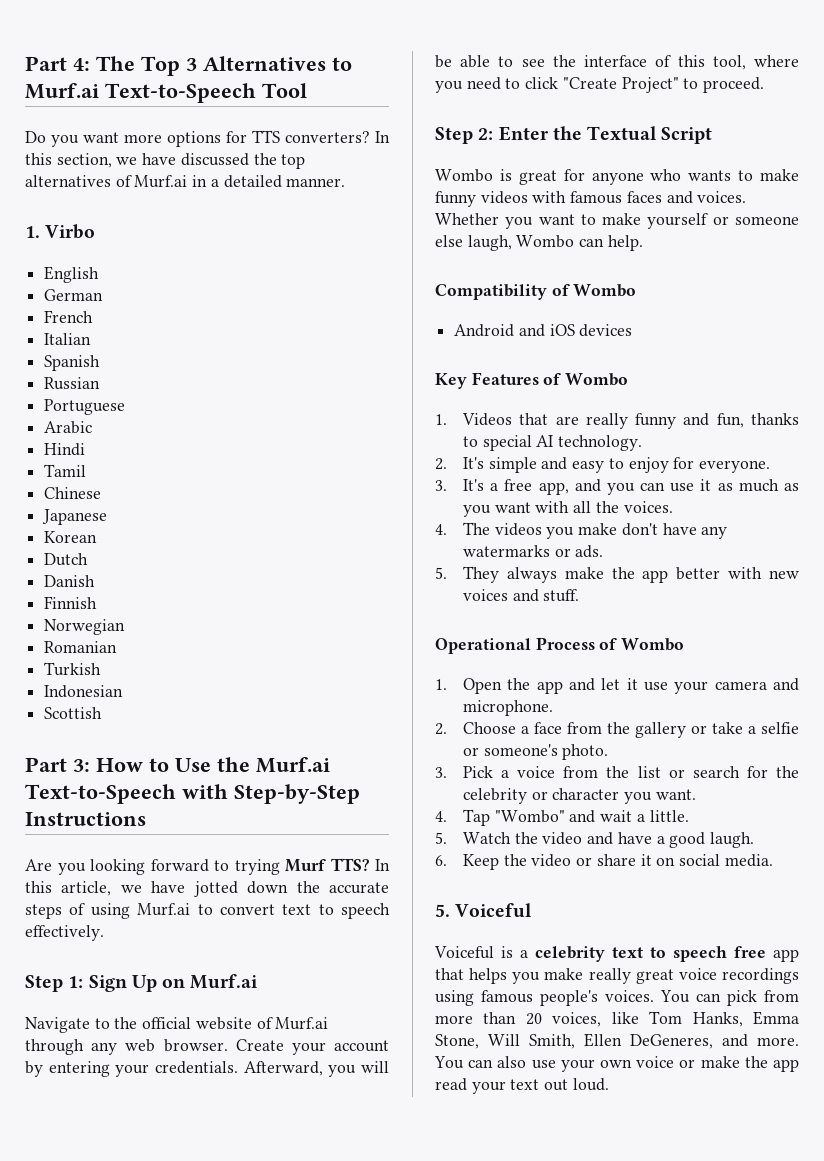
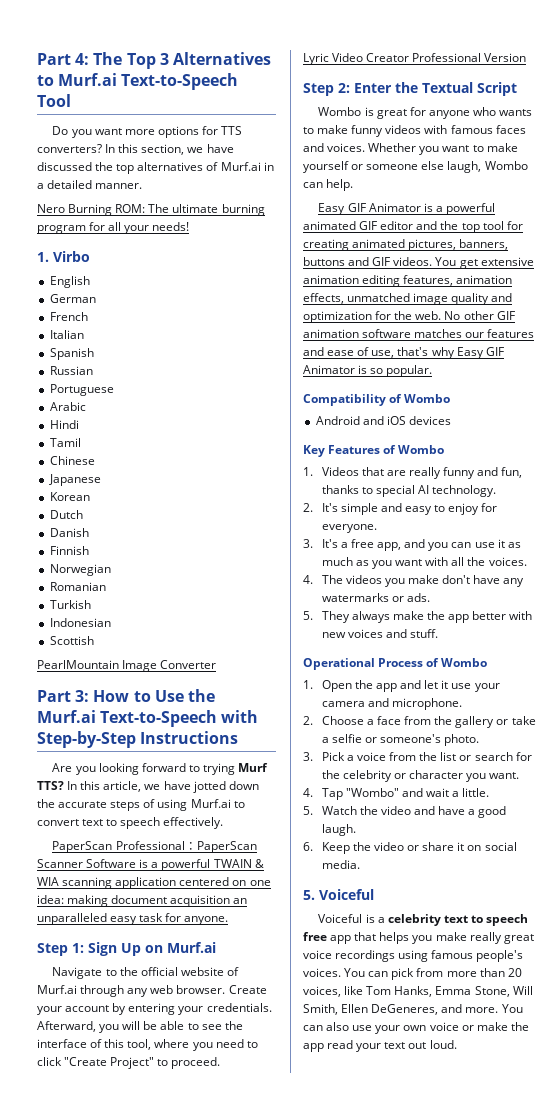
(346, 182) none -> [37,204,265,216] [37,222,190,234] // Nero Burning ROM: The ultimate burning program for all your needs!
(103, 713) none -> [37,660,217,672] // PearlMountain Image Converter
(104, 933) none -> [52,841,257,853] [37,859,264,871] [37,877,271,889] [37,895,248,907] [37,913,229,925] // PaperScan Professional：PaperScan Scanner Software is a powerful TWAIN & WIA scanning application centered on one idea: making document acquisition an unparalleled easy task for anyone.
(765, 85) none -> [303,53,527,65] // Lyric Video Creator Professional Version
(643, 243) none -> [318,203,496,215] [303,221,523,233] [303,239,509,251] [303,257,534,269] [303,275,513,287] [303,293,513,305] [303,311,515,323] [303,329,535,338] [303,347,504,359] [303,365,433,377] // Easy GIF Animator is a powerful animated GIF editor and the top tool for creating animated pictures, banners, buttons and GIF videos. You get extensive animation editing features, animation effects, unmatched image quality and optimization for the web. No other GIF animation software matches our features and ease of use, that's why Easy GIF Animator is so popular.

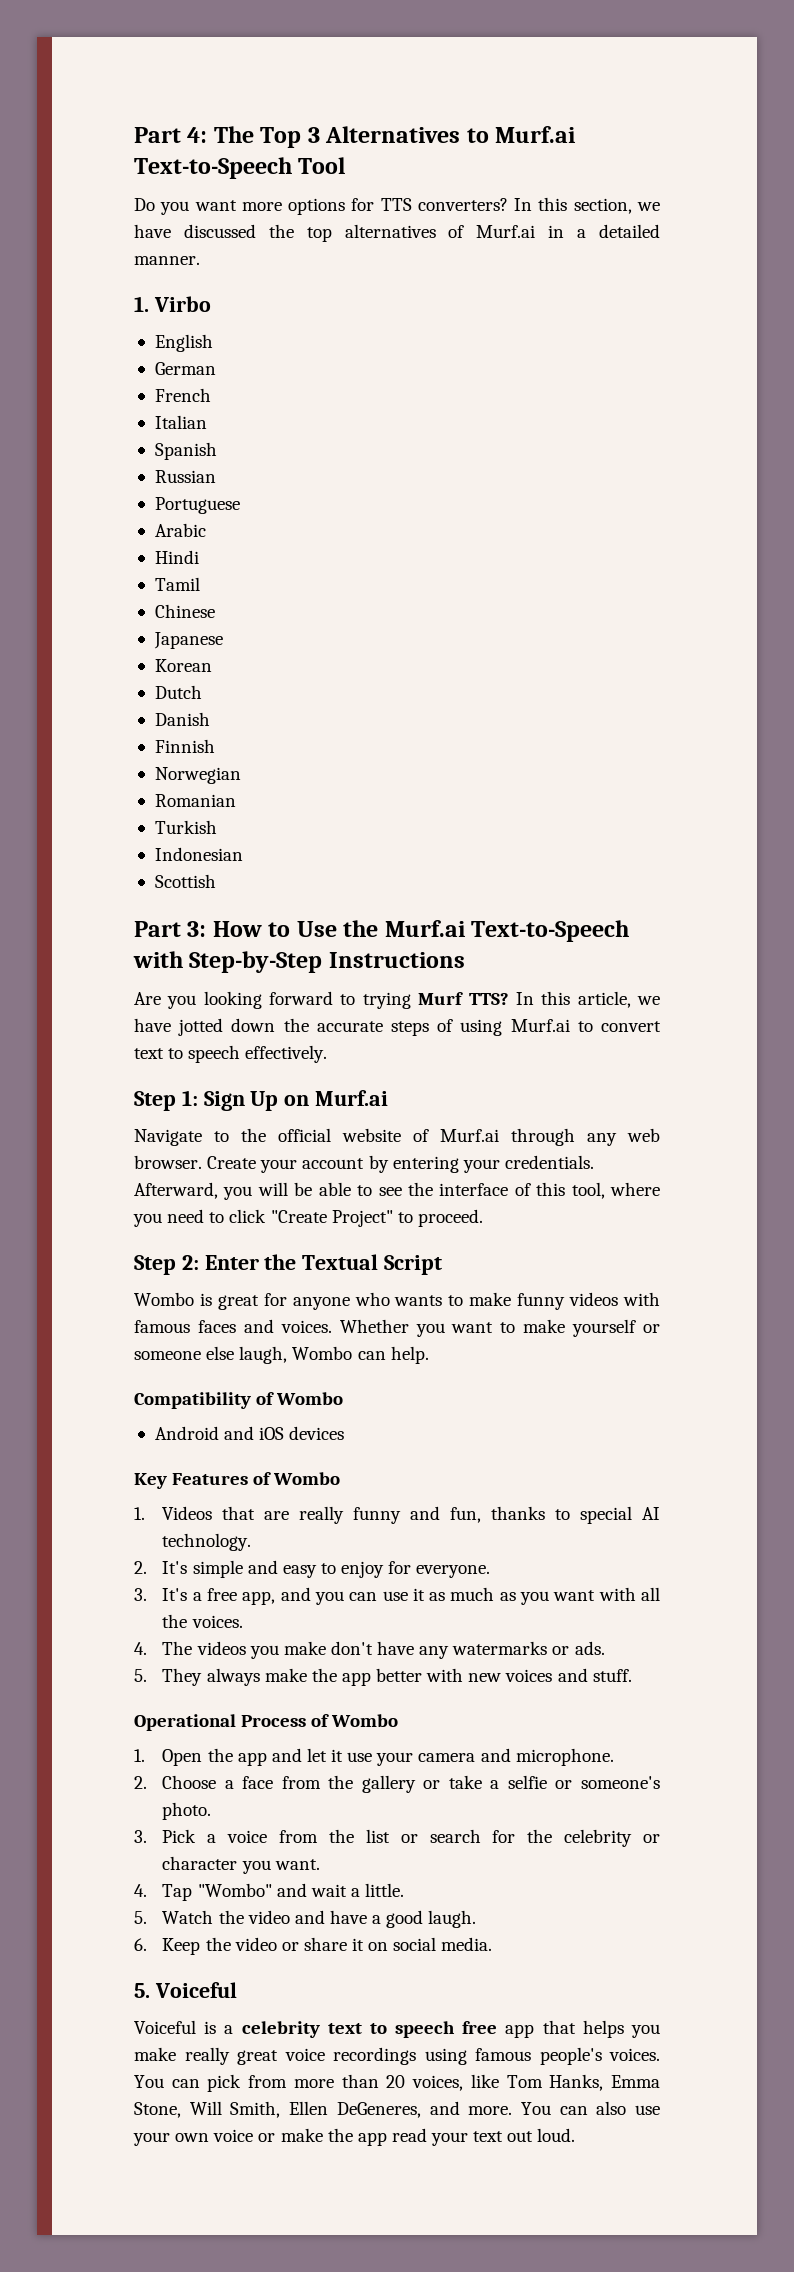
[37,204,265,216] [37,222,190,234] // Nero Burning ROM: The ultimate burning program for all your needs! -> (200, 260) none
[37,660,217,672] // PearlMountain Image Converter -> (216, 881) none
[52,841,257,853] [37,859,264,871] [37,877,271,889] [37,895,248,907] [37,913,229,925] // PaperScan Professional：PaperScan Scanner Software is a powerful TWAIN & WIA scanning application centered on one idea: making document acquisition an unparalleled easy task for anyone. -> (328, 1054) none
[303,53,527,65] // Lyric Video Creator Professional Version -> (483, 1218) none
[318,203,496,215] [303,221,523,233] [303,239,509,251] [303,257,534,269] [303,275,513,287] [303,293,513,305] [303,311,515,323] [303,329,535,338] [303,347,504,359] [303,365,433,377] // Easy GIF Animator is a powerful animated GIF editor and the top tool for creating animated pictures, banners, buttons and GIF videos. You get extensive animation editing features, animation effects, unmatched image quality and optimization for the web. No other GIF animation software matches our features and ease of use, that's why Easy GIF Animator is so popular. -> (429, 1355) none

